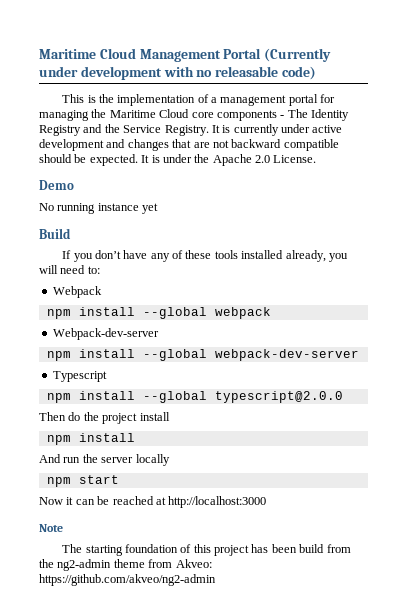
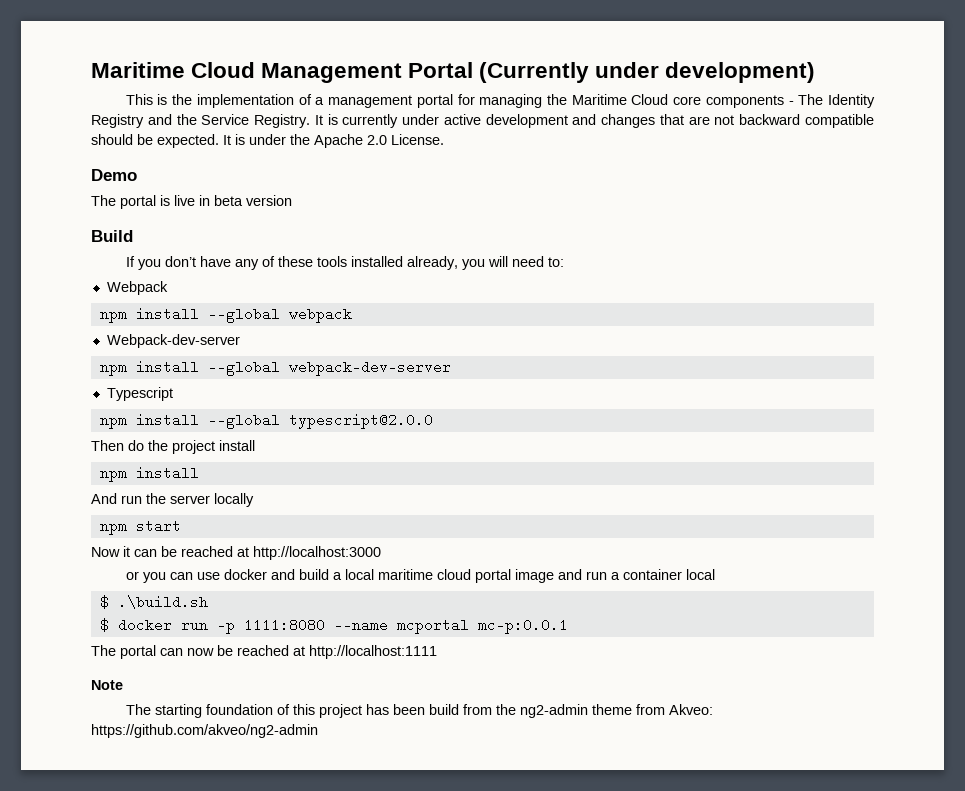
[80,66,316,80] development with no releasable code) -> [665,62,816,83] development)
[39,203,159,214] No running instance yet -> [91,195,292,209] The portal is live in beta version
(267, 502) none -> [125,569,715,583] [99,595,208,609] [99,618,568,634] [91,645,437,659] // or you can use docker and build a local maritime cloud portal image and run a container local // $ .\build.sh // $ docker run -p 1111:8080 --name mcportal mc-p:0.0.1 // The portal can now be reached at http://localhost:1111

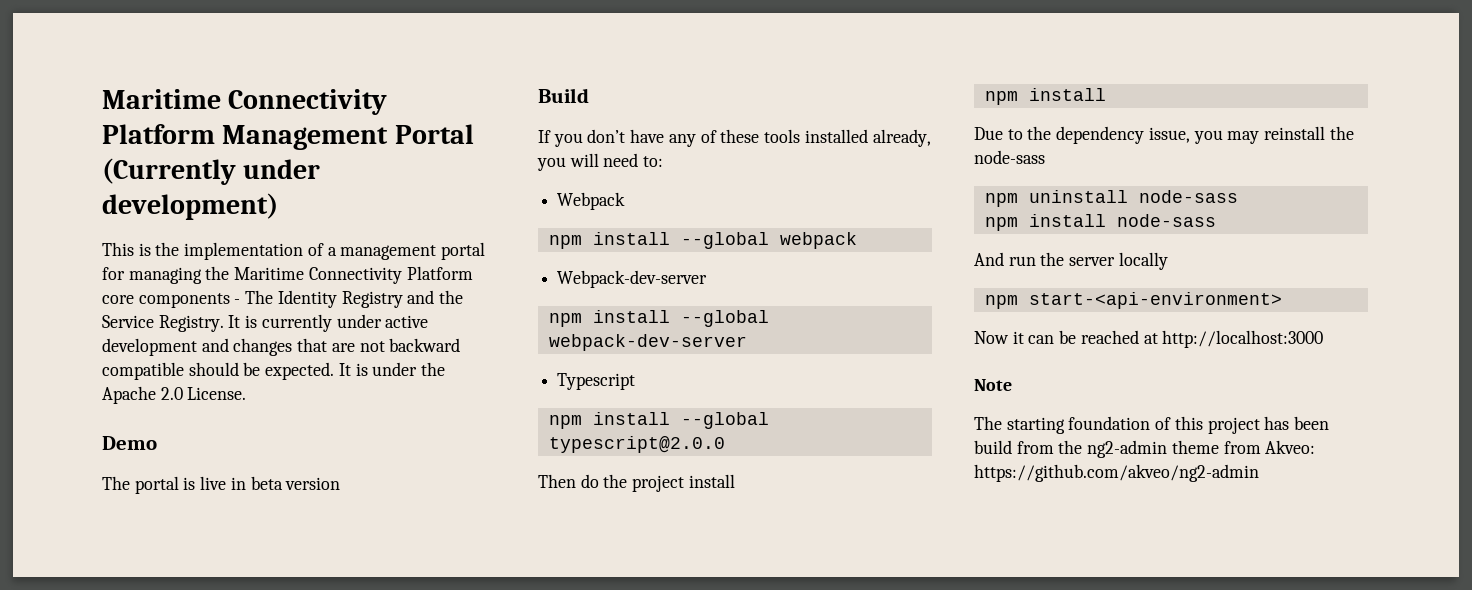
[91,62,256,78] Maritime Cloud -> [102,89,388,115] [102,124,215,144] Maritime Connectivity Platform
[631,94,669,105] Cloud -> [308,266,473,284] Connectivity Platform
(199, 473) none -> [974,126,1354,144] [974,150,1045,164] [984,190,1238,207] [984,214,1216,231] // Due to the dependency issue, you may reinstall the node-sass // npm uninstall node-sass // npm install node-sass
[135,519,181,533] start -> [1028,292,1282,309] start-<api-environment>
[125,569,715,583] [99,595,208,609] [99,618,568,634] [91,645,437,659] // or you can use docker and build a local maritime cloud portal image and run a container local // $ .\build.sh // $ docker run -p 1111:8080 --name mcportal mc-p:0.0.1 // The portal can now be reached at http://localhost:1111 -> (1324, 339) none

